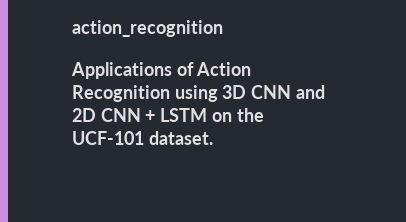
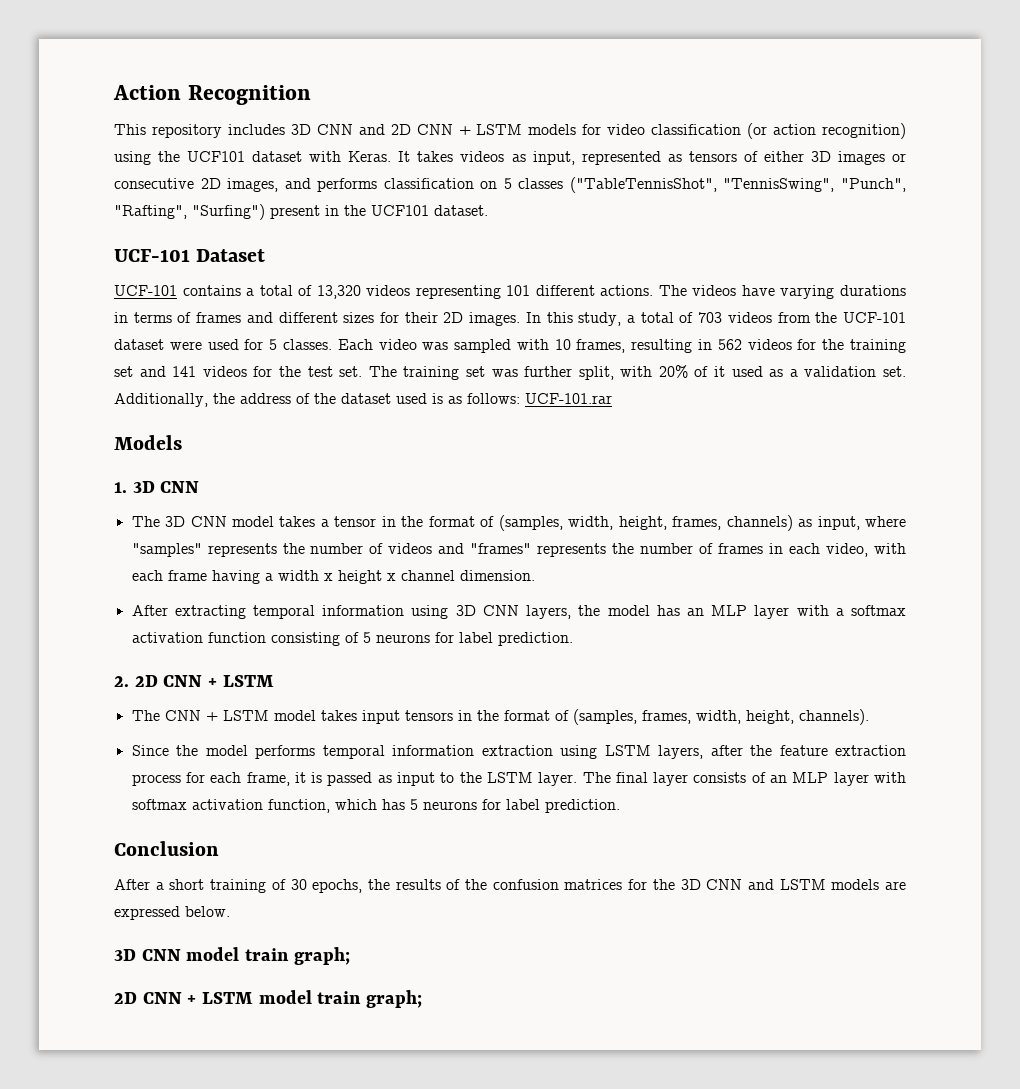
[72,20,223,37] [71,62,194,79] action_recognition // Applications of -> (113, 92) none
[174,85,218,102] using -> [114,124,285,138] // This repository includes
[211,108,264,122] [72,131,213,145] on the UCF-101 dataset. -> [528,123,906,139] [114,151,906,165] [114,177,906,193] [114,204,488,220] [114,249,266,262] [114,285,906,299] [114,312,906,326] [114,339,906,353] [114,365,907,380] [114,393,612,407] [114,435,182,450] [114,481,200,493] [131,515,906,531] [131,543,906,557] [131,570,535,584] [131,605,906,619] [131,632,573,646] [114,675,274,687] [131,709,869,725] [131,745,906,759] [131,772,906,786] [131,799,620,813] [114,841,219,856] [114,879,907,893] [114,906,230,920] [114,947,350,965] [114,990,423,1008] models for video classification (or action recognition) using the UCF101 dataset with Keras. It takes videos as input, represented as tensors of either 3D images or consecutive 2D images, and performs classification on 5 classes ("TableTennisShot", "TennisSwing", "Punch", "Rafting", "Surfing") present in the UCF101 dataset. // UCF-101 Dataset // UCF-101 contains a total of 13,320 videos representing 101 different actions. The videos have varying durations in terms of frames and different sizes for their 2D images. In this study, a total of 703 videos from the UCF-101 dataset were used for 5 classes. Each video was sampled with 10 frames, resulting in 562 videos for the training set and 141 videos for the test set. The training set was further split, with 20% of it used as a validation set. Additionally, the address of the dataset used is as follows: UCF-101.rar // Models // 1. 3D CNN // The 3D CNN model takes a tensor in the format of (samples, width, height, frames, channels) as input, where "samples" represents the number of videos and "frames" represents the number of frames in each video, with each frame having a width x height x channel dimension. // After extracting temporal information using 3D CNN layers, the model has an MLP layer with a softmax activation function consisting of 5 neurons for label prediction. // 2. 2D CNN + LSTM // The CNN + LSTM model takes input tensors in the format of (samples, frames, width, height, channels). // Since the model performs temporal information extraction using LSTM layers, after the feature extraction process for each frame, it is passed as input to the LSTM layer. The final layer consists of an MLP layer with softmax activation function, which has 5 neurons for label prediction. // Conclusion // After a short training of 30 epochs, the results of the confusion matrices for the 3D CNN and LSTM models are expressed below. // 3D CNN model train graph; // 2D CNN + LSTM model train graph;

